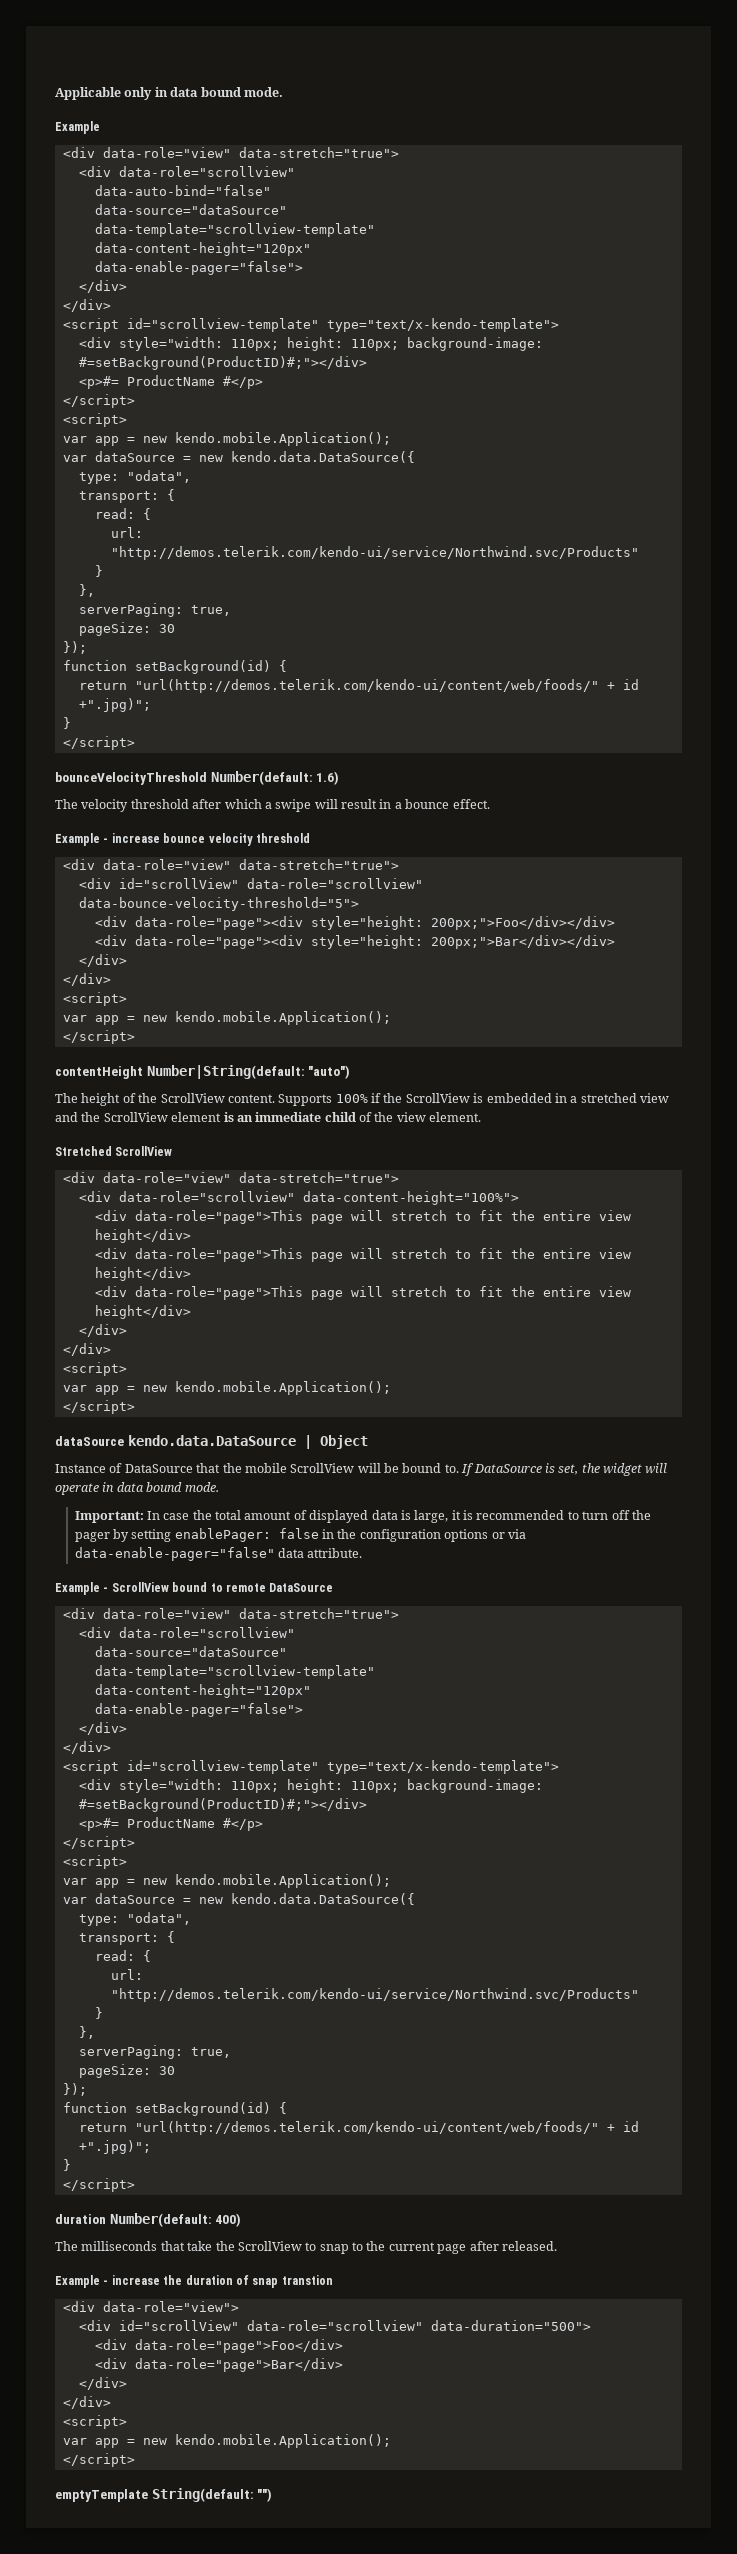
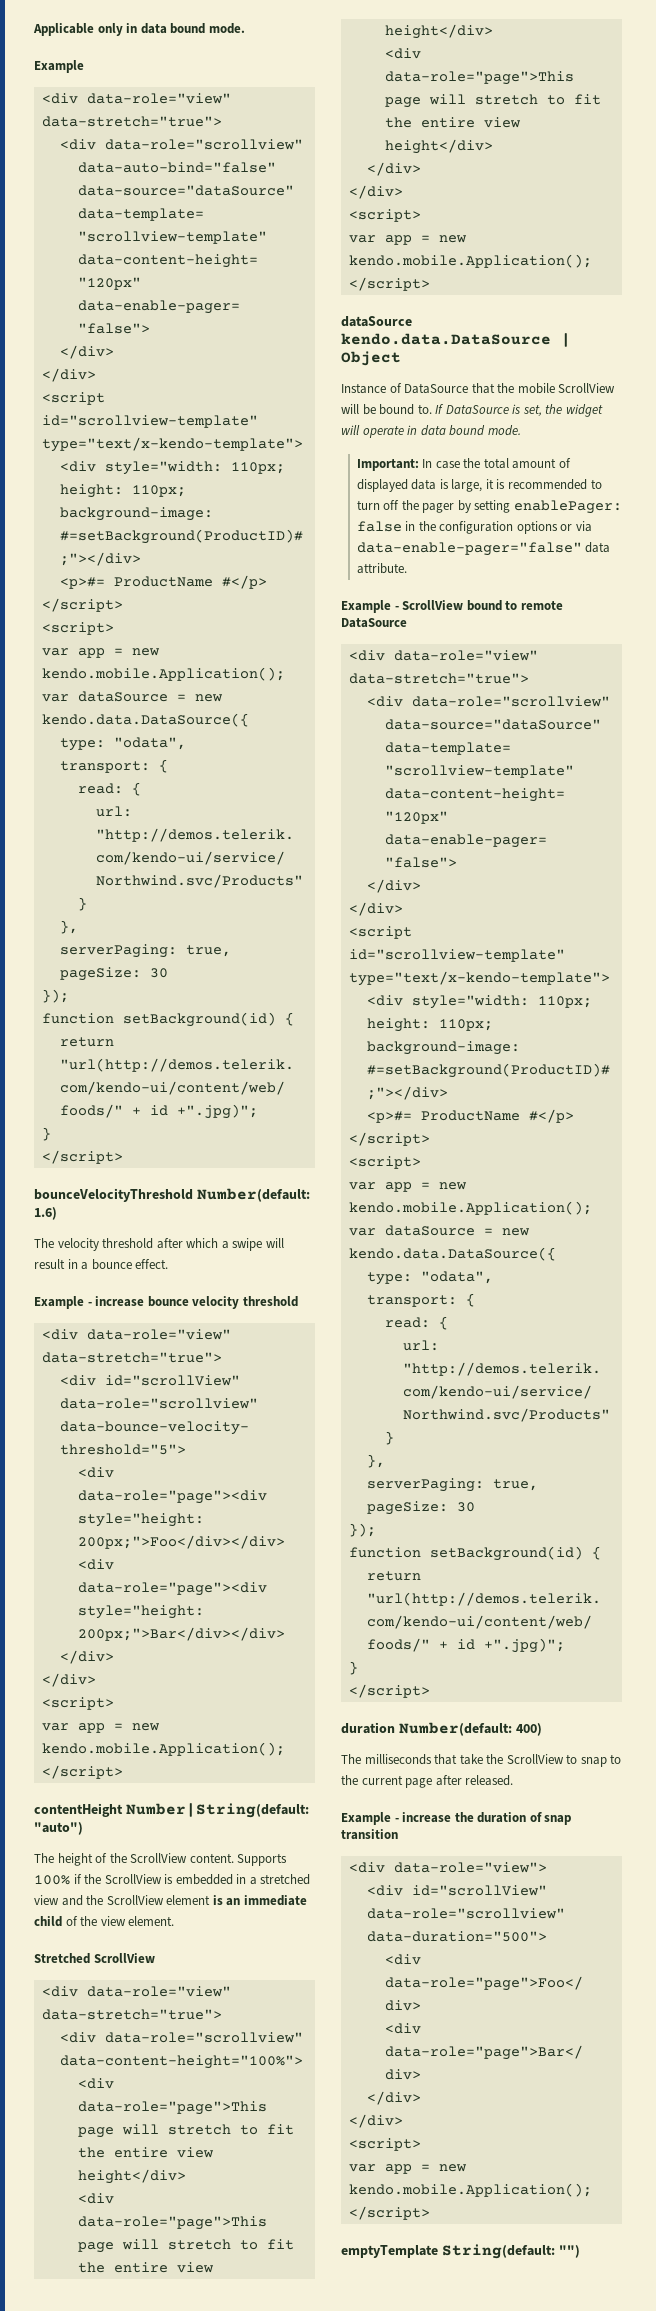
[281,2275,333,2285] transtion -> [341,1829,398,1840] transition

